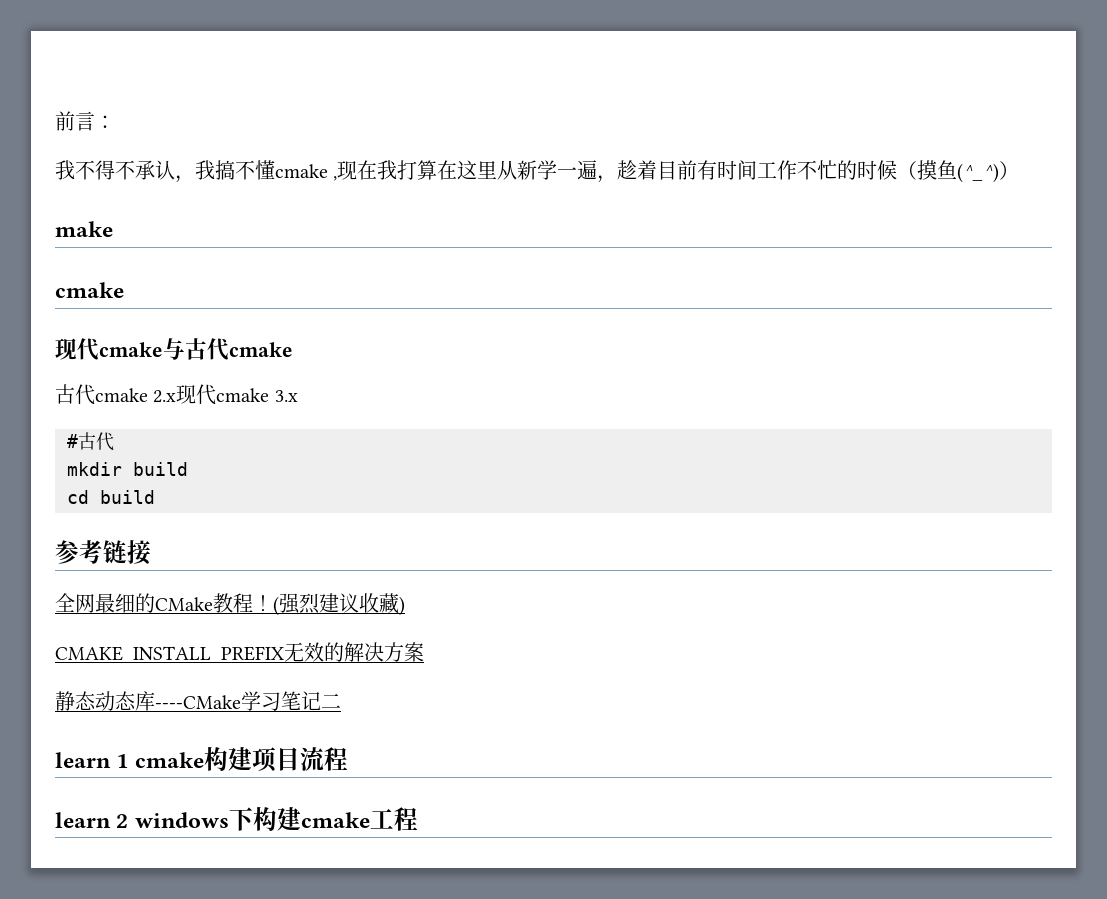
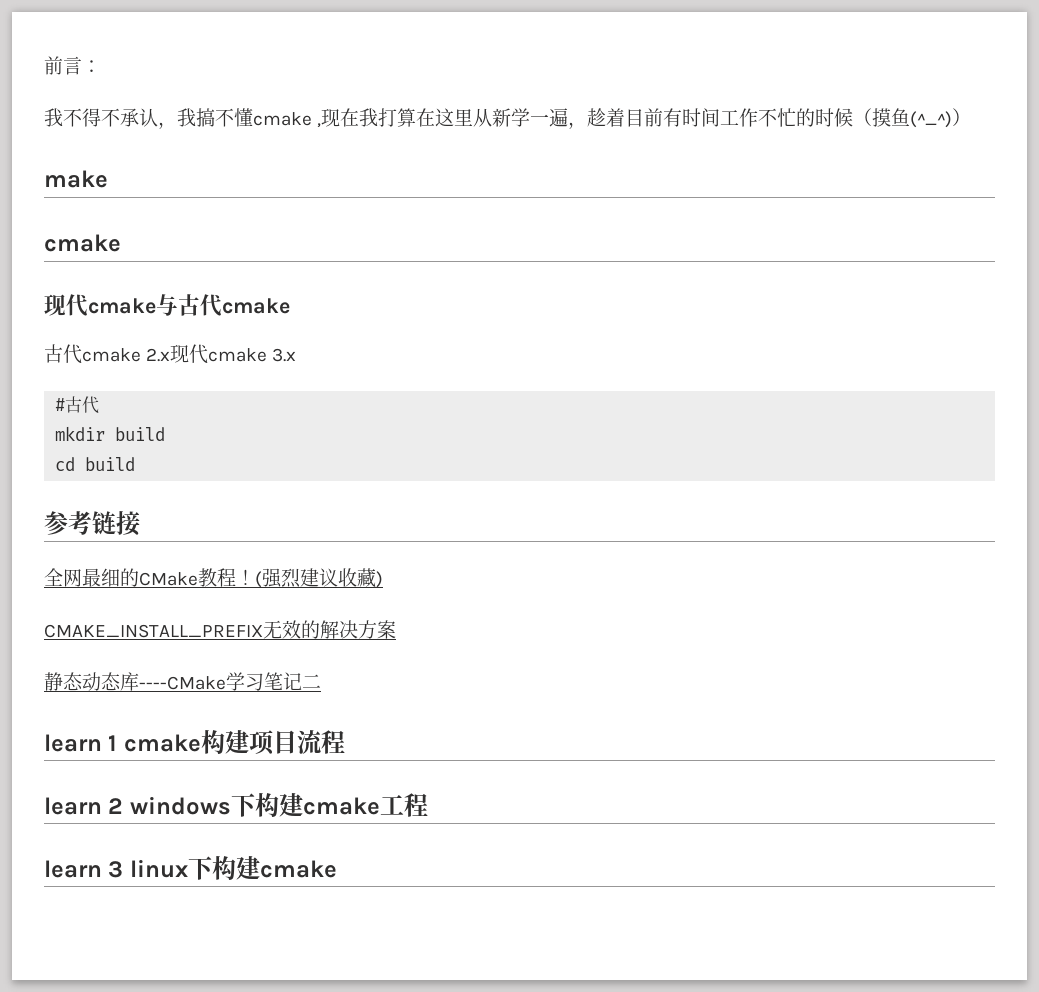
(418, 819) none -> [44,856,337,880] // learn 3 linux下构建cmake

